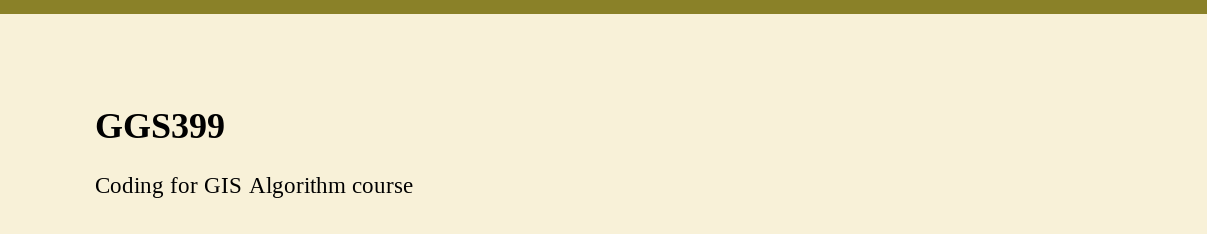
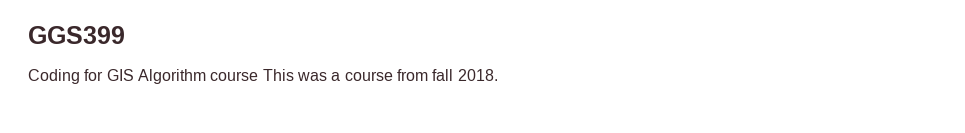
(413, 187) none -> [262,69,498,81] This was a course from fall 2018.

